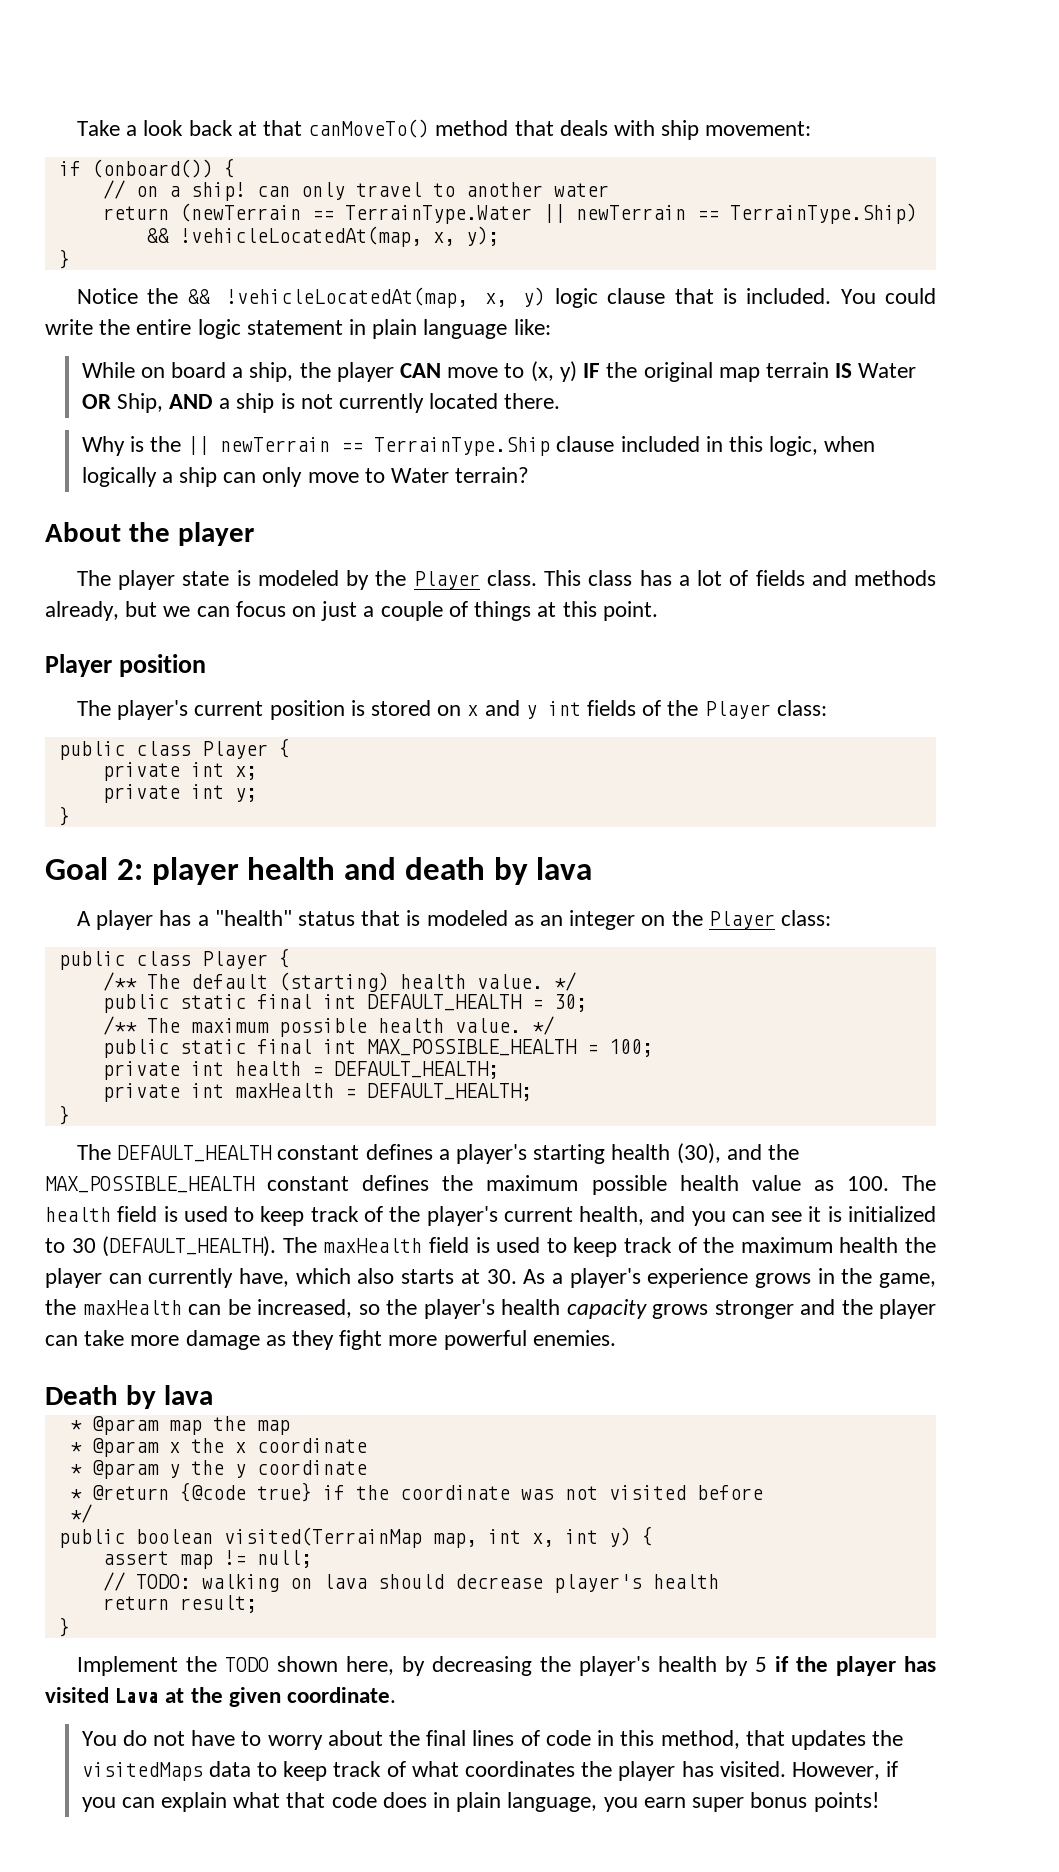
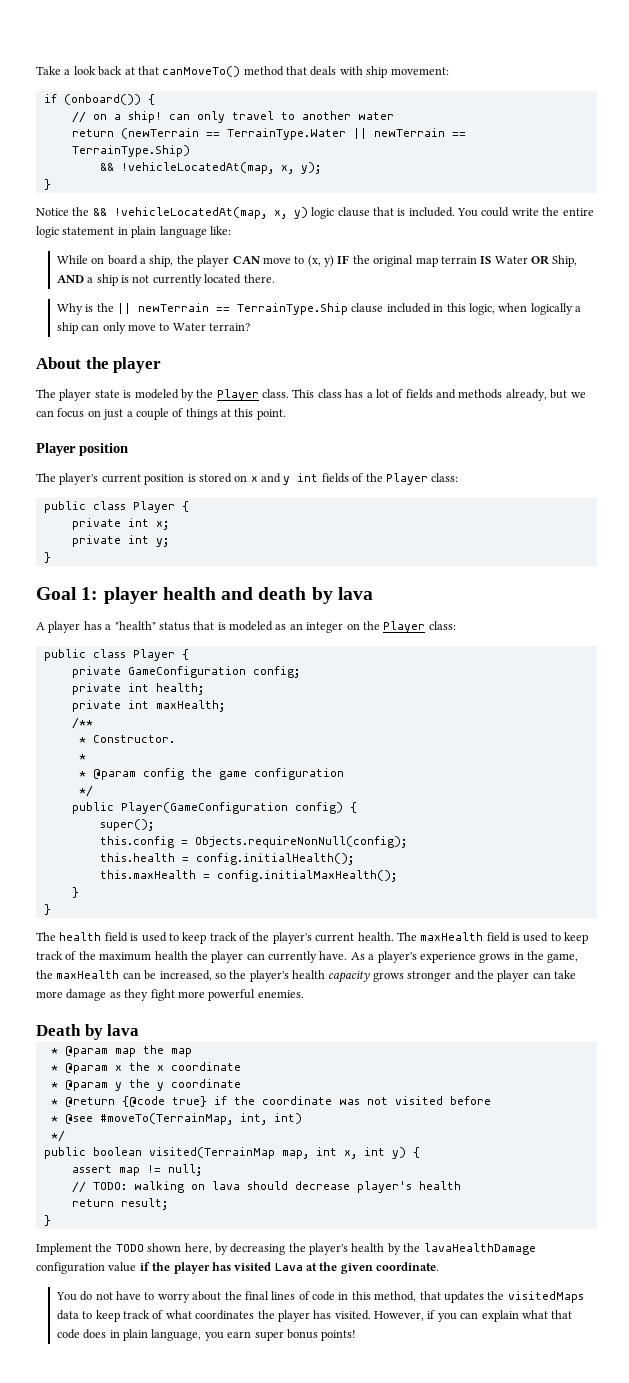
[116,859,143,880] 2: -> [81,587,99,600] 1:
[102,972,576,992] [102,994,587,1013] [102,1016,554,1037] [102,1039,653,1058] [102,1061,499,1080] [102,1083,532,1102] [58,1105,70,1125] [76,1143,800,1164] [45,1175,889,1195] /** The default (starting) health value. */ // public static final int DEFAULT_HEALTH = 30; // /** The maximum possible health value. */ // public static final int MAX_POSSIBLE_HEALTH = 100; // private int health = DEFAULT_HEALTH; // private int maxHealth = DEFAULT_HEALTH; // } // The DEFAULT_HEALTH constant defines a player's starting health (30), and the MAX_POSSIBLE_HEALTH constant defines the maximum possible health value as 100. -> [71,666,300,678] [71,683,204,695] [71,700,225,712] [71,717,93,729] [78,735,175,743] [78,754,86,760] [78,768,344,780] [78,785,93,797] [71,802,357,814] [99,819,154,831] [99,836,407,848] [99,853,354,865] [99,870,397,882] [71,887,79,898] [43,904,51,915] private GameConfiguration config; // private int health; // private int maxHealth; // /** // * Constructor. // * // * @param config the game configuration // */ // public Player(GameConfiguration config) { // super(); // this.config = Objects.requireNonNull(config); // this.health = config.initialHealth(); // this.maxHealth = config.initialMaxHealth(); // } // } //
[579,1206,937,1226] [45,1236,277,1257] health, and you can see it is initialized to 30 (DEFAULT_HEALTH). -> [357,932,394,941] health.
[239,1268,517,1287] have, which also starts at 30. -> [319,951,348,960] have.
(763, 1492) none -> [50,1113,302,1125] // * @see #moveTo(TerrainMap, int, int)
[754,1657,767,1672] 5 -> [403,1243,536,1255] [36,1262,137,1274] the lavaHealthDamage configuration value

